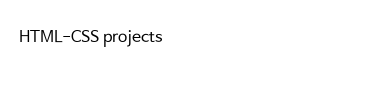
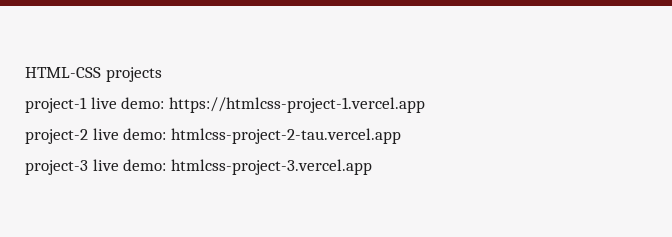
(164, 38) none -> [25,97,425,113] [25,128,401,144] [25,159,372,175] // project-1 live demo: https://htmlcss-project-1.vercel.app // project-2 live demo: htmlcss-project-2-tau.vercel.app // project-3 live demo: htmlcss-project-3.vercel.app

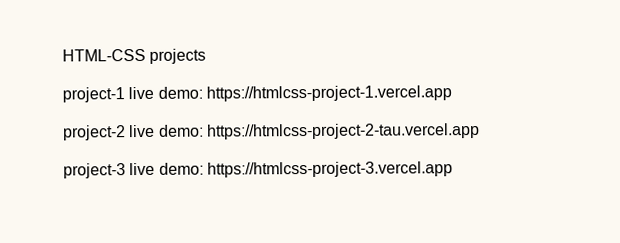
[170,128,401,144] htmlcss-project-2-tau.vercel.app -> [206,122,480,140] https://htmlcss-project-2-tau.vercel.app
[170,159,372,175] htmlcss-project-3.vercel.app -> [206,161,453,178] https://htmlcss-project-3.vercel.app

